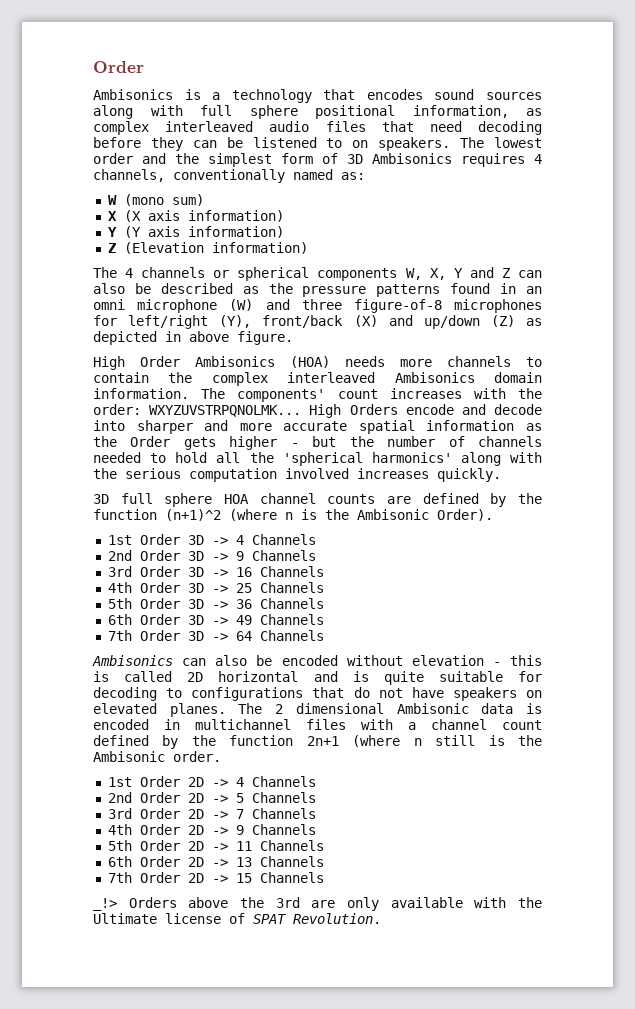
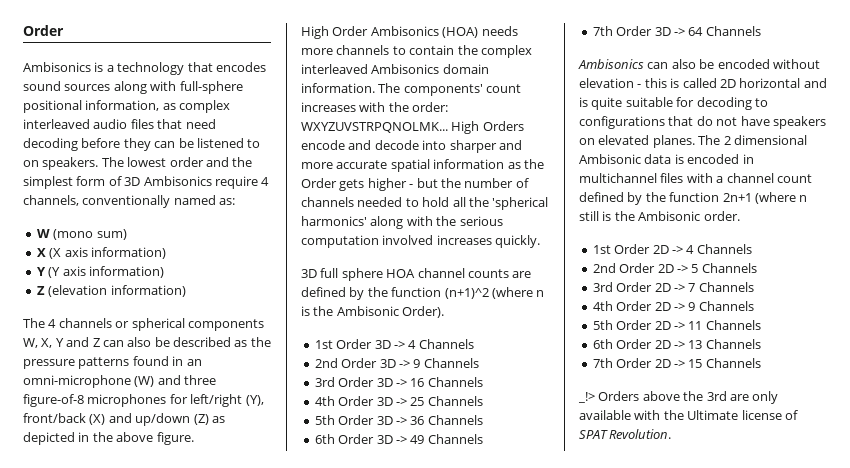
[200,105,298,119] full sphere -> [179,81,243,94] full-sphere
[461,153,525,167] requires -> [214,176,258,189] require
[123,242,204,254] (Elevation -> [48,285,108,297] (elevation
[93,299,218,313] omni microphone -> [23,375,131,388] omni-microphone
(181, 336) none -> [92,432,113,442] the

